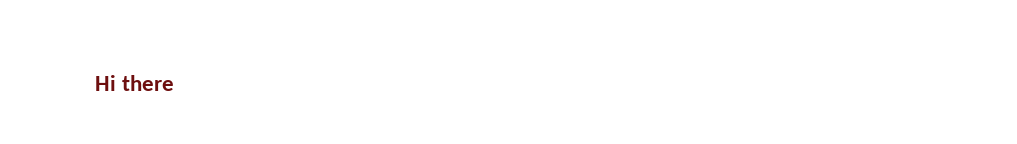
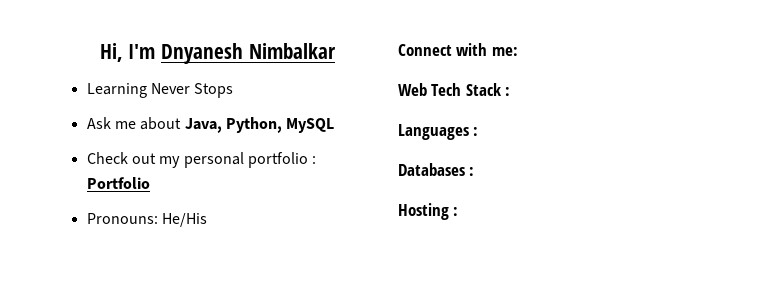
[95,75,175,91] Hi there -> [99,43,336,64] [86,83,234,98] [86,117,335,133] [86,152,317,168] [86,177,150,189] [86,213,207,227] [398,43,518,56] [398,83,511,96] [398,124,479,140] [398,163,475,176] [398,203,459,220] Hi, I'm Dnyanesh Nimbalkar // Learning Never Stops // Ask me about Java, Python, MySQL // Check out my personal portfolio : Portfolio // Pronouns: He/His // Connect with me: // Web Tech Stack : // Languages : // Databases : // Hosting :

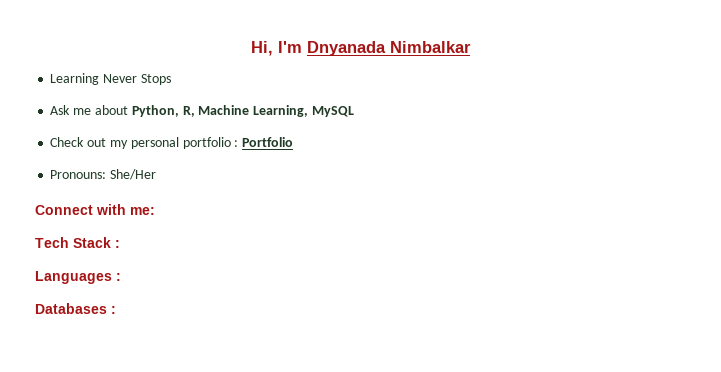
[160,43,243,64] Dnyanesh -> [307,41,386,56] Dnyanada
[184,117,282,133] Java, Python, -> [131,105,309,117] Python, R, Machine Learning,
[161,213,207,227] He/His -> [110,169,157,180] She/Her
[398,83,427,96] Web -> (155, 211) none
[398,203,459,220] // Hosting : -> (116, 310) none

